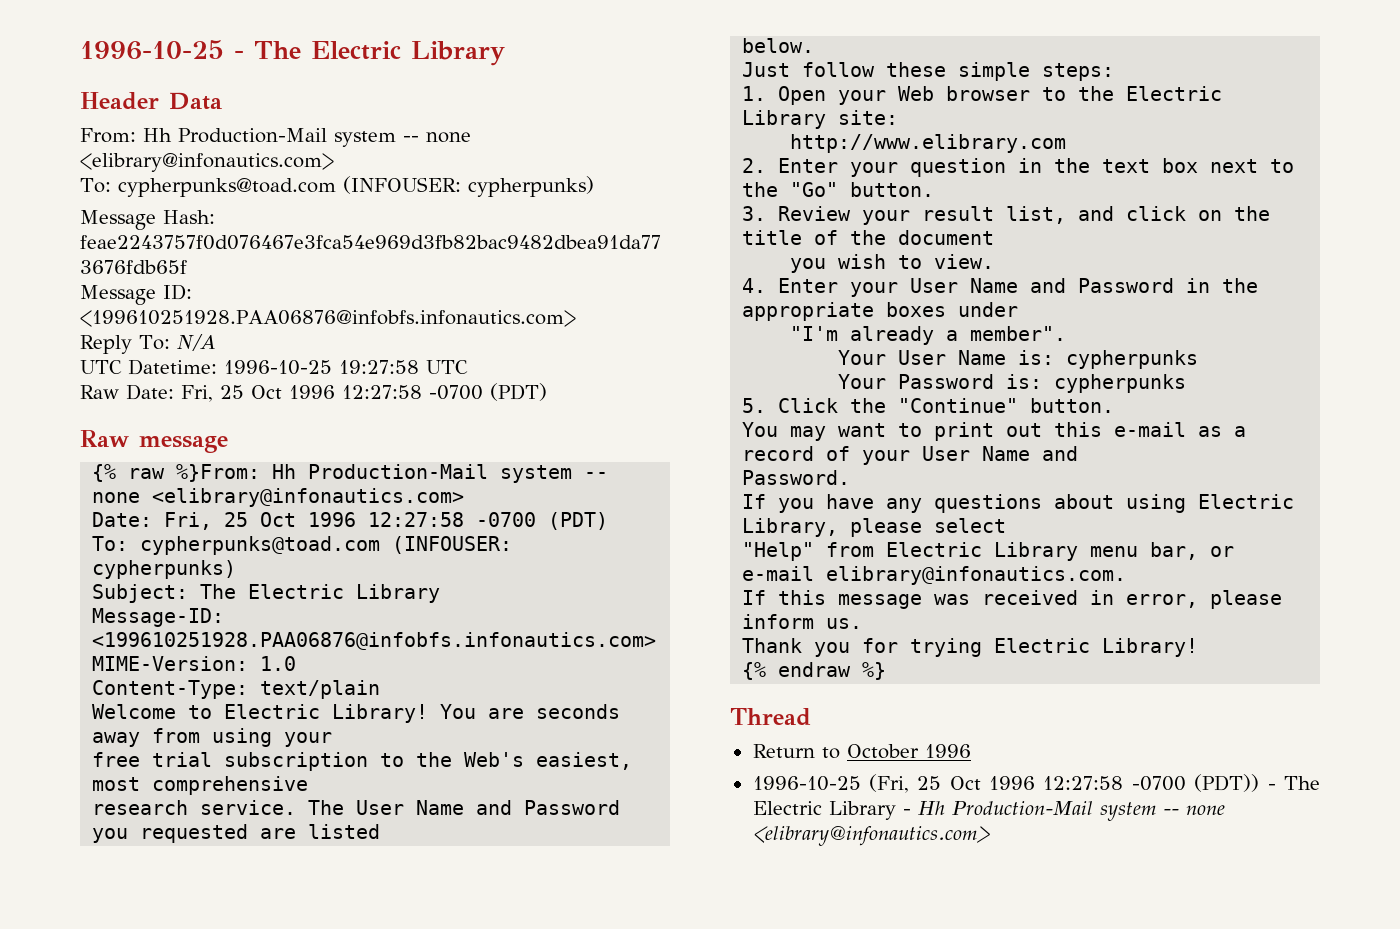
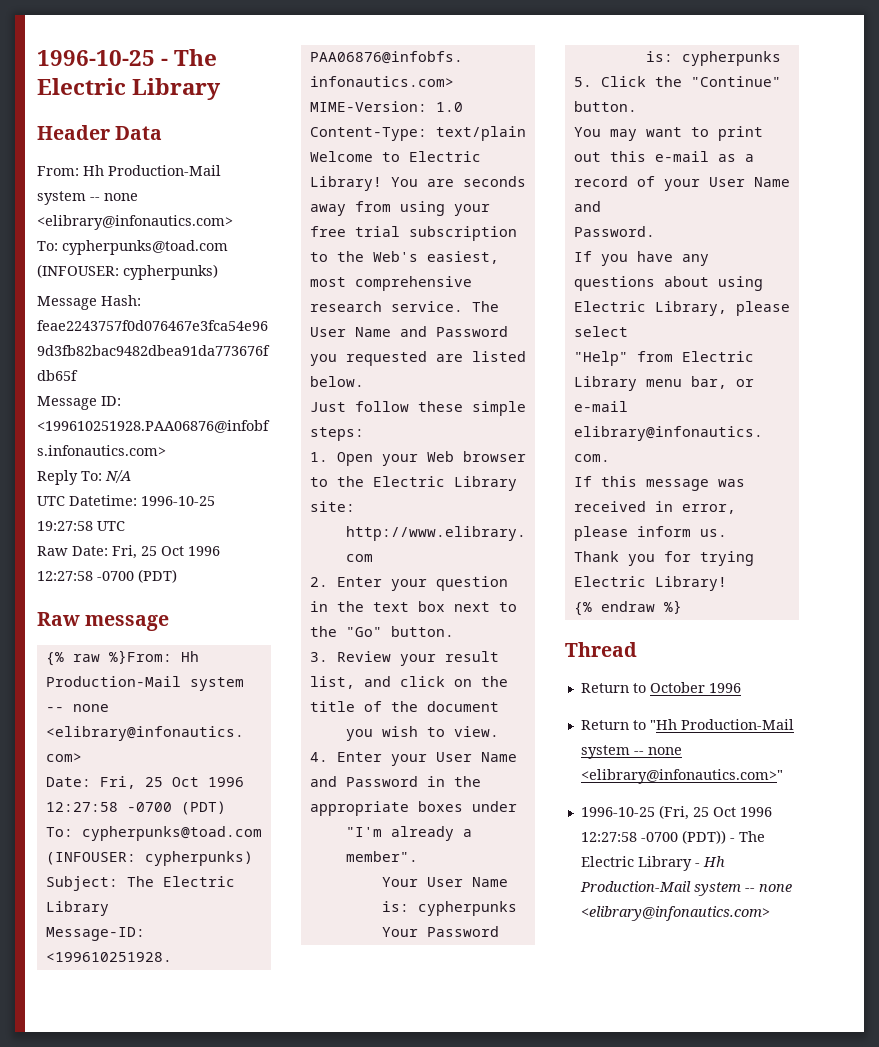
(971, 751) none -> [580,719,794,730] [580,745,682,759] [580,769,783,784] // Return to "Hh Production-Mail system -- none <elibrary@infonautics.com>"

